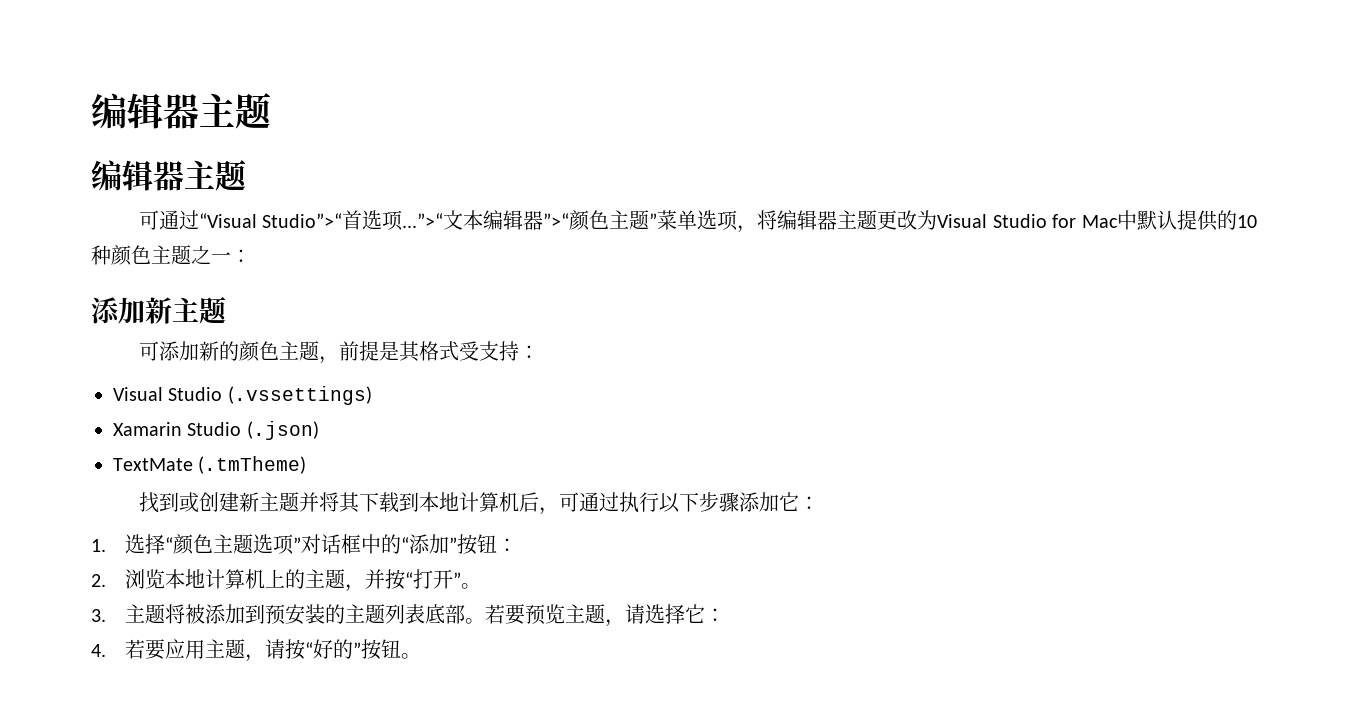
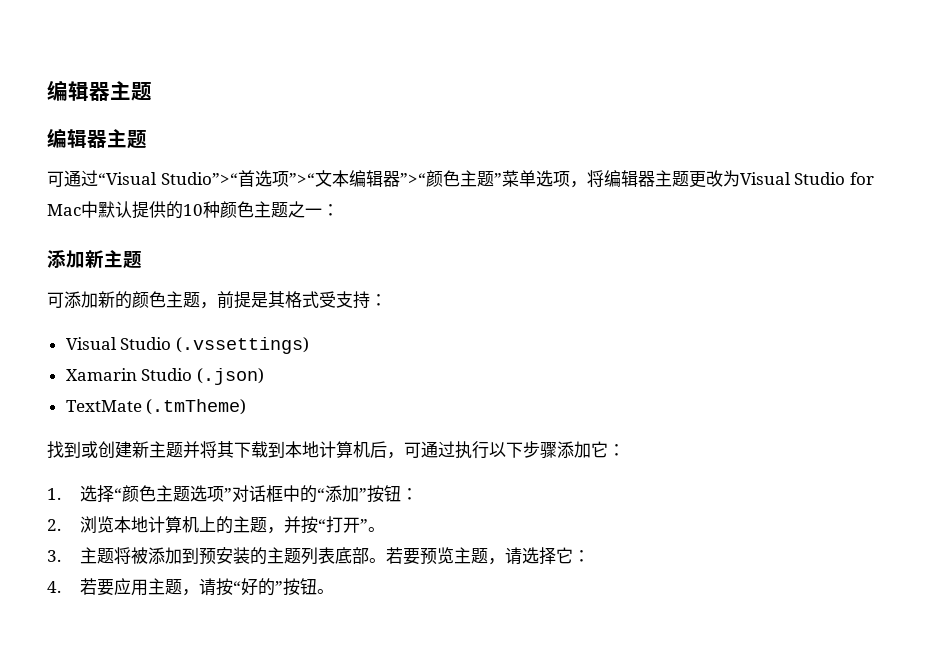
[402,213,444,228] ...”>“ -> [288,173,315,185] ”>“

